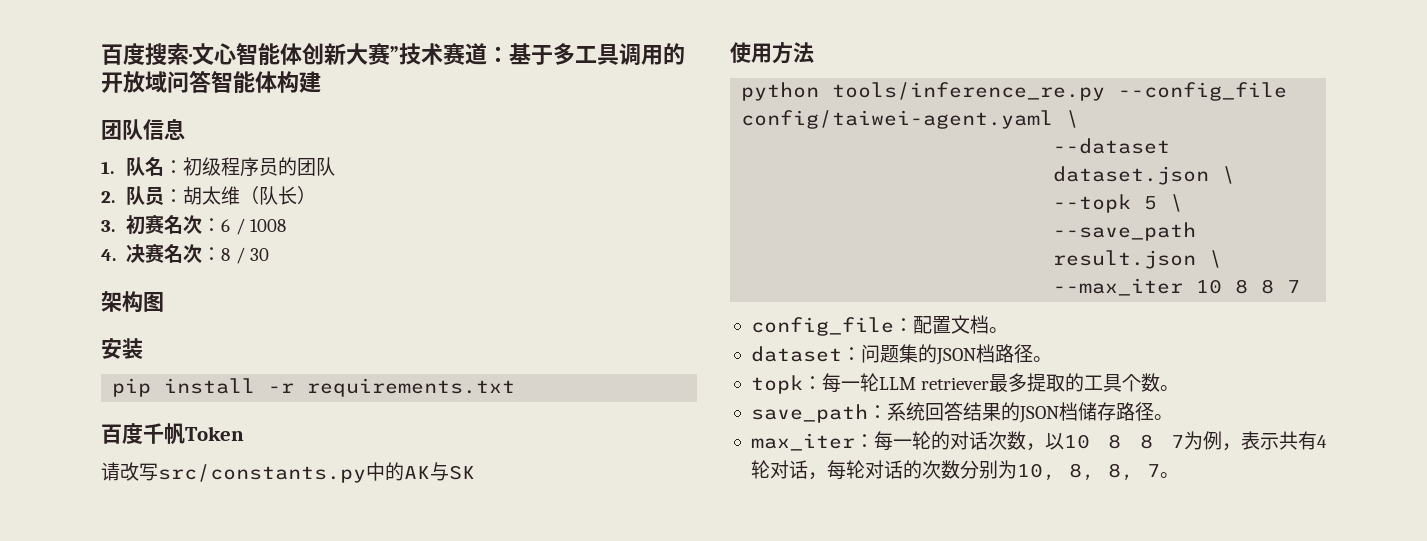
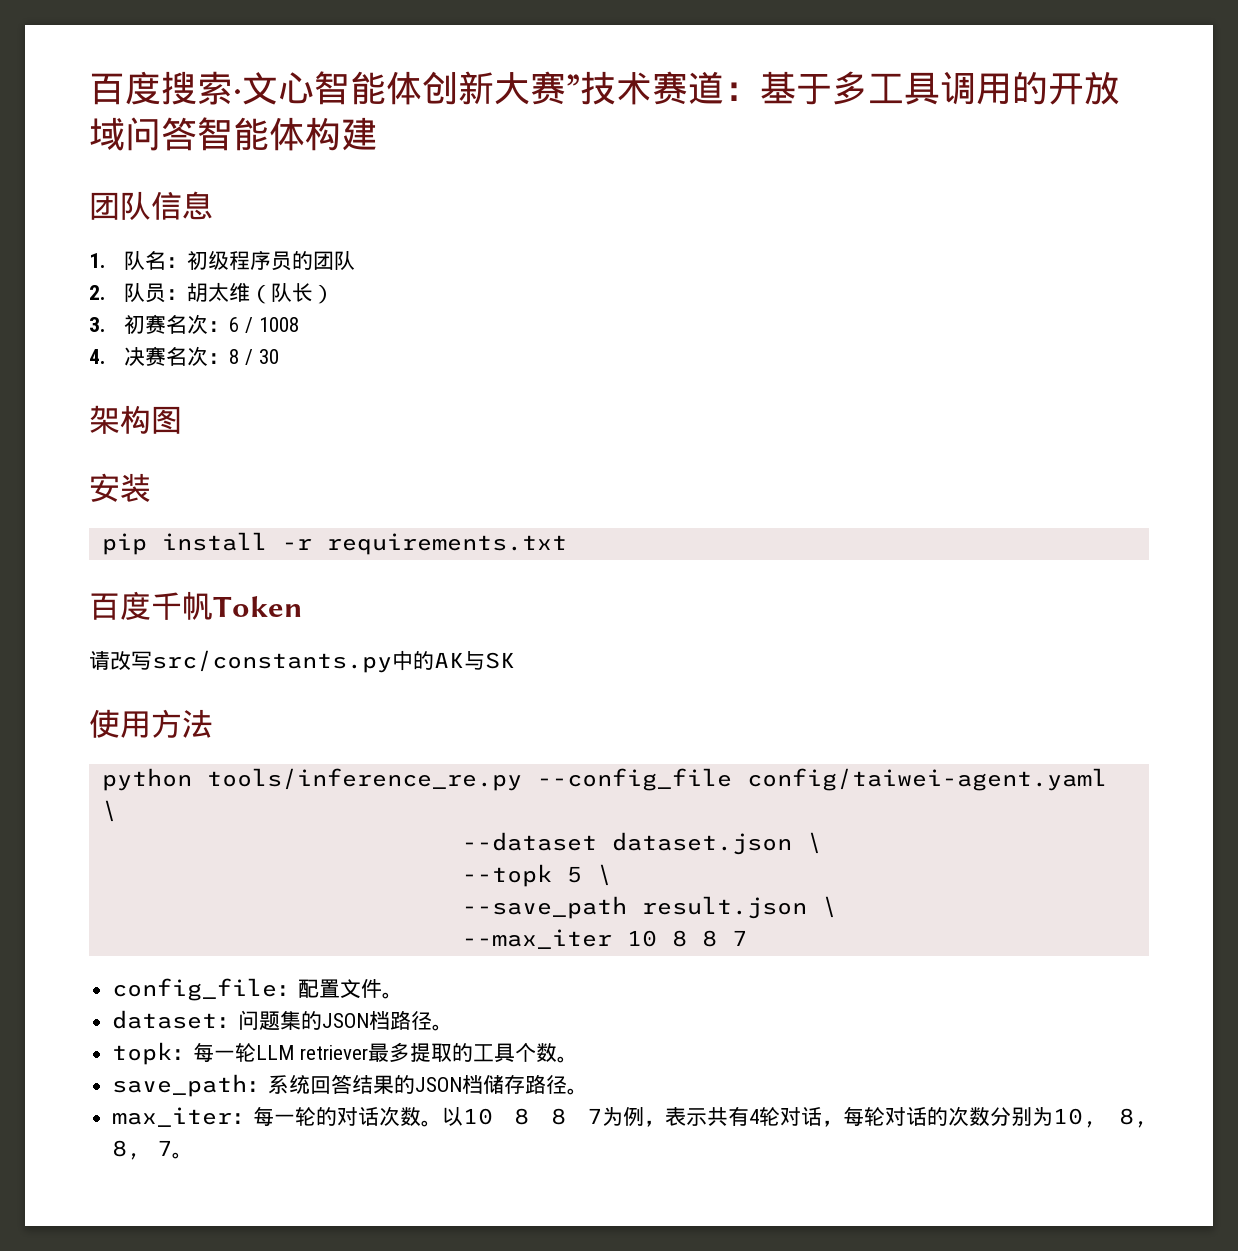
[969,315,989,334] 档 -> [361,979,383,998] 件
[1025,443,1045,451] ， -> [421,1120,443,1127] 。

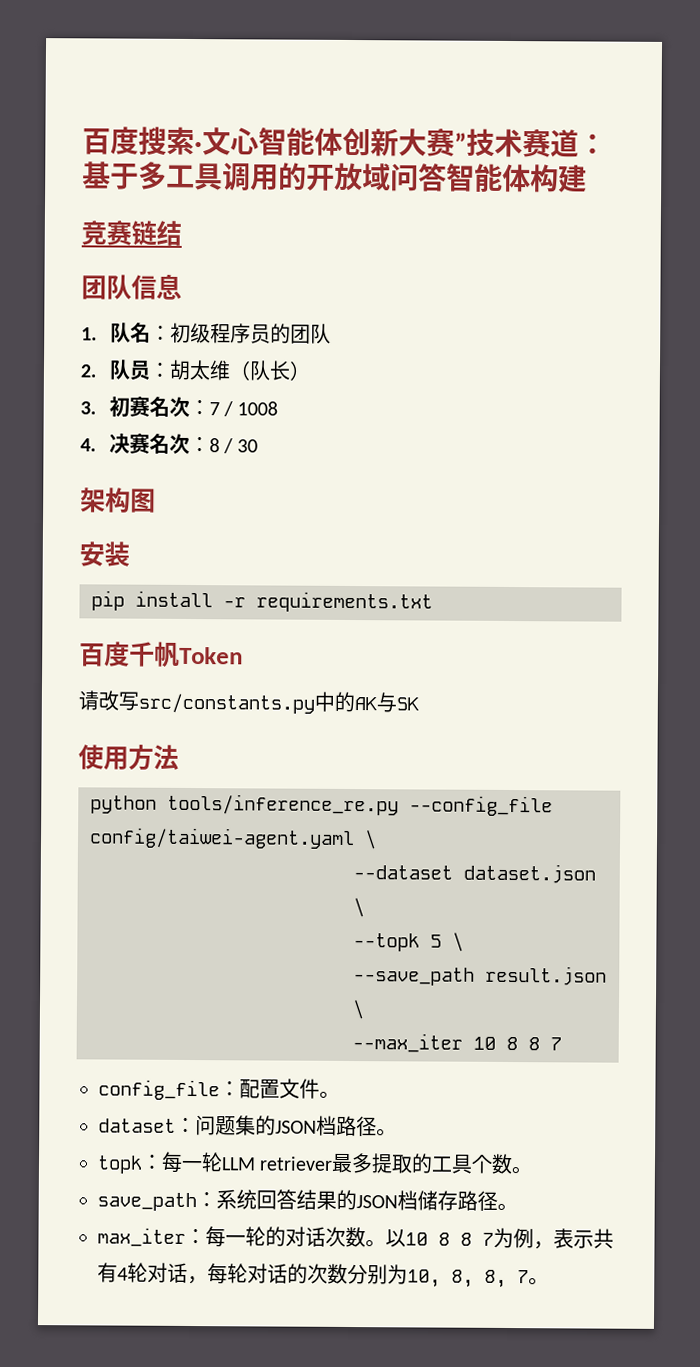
(377, 134) none -> [81,219,182,246] // 竞赛链结
[229,317,240,332] 6 -> [208,402,220,416] 7

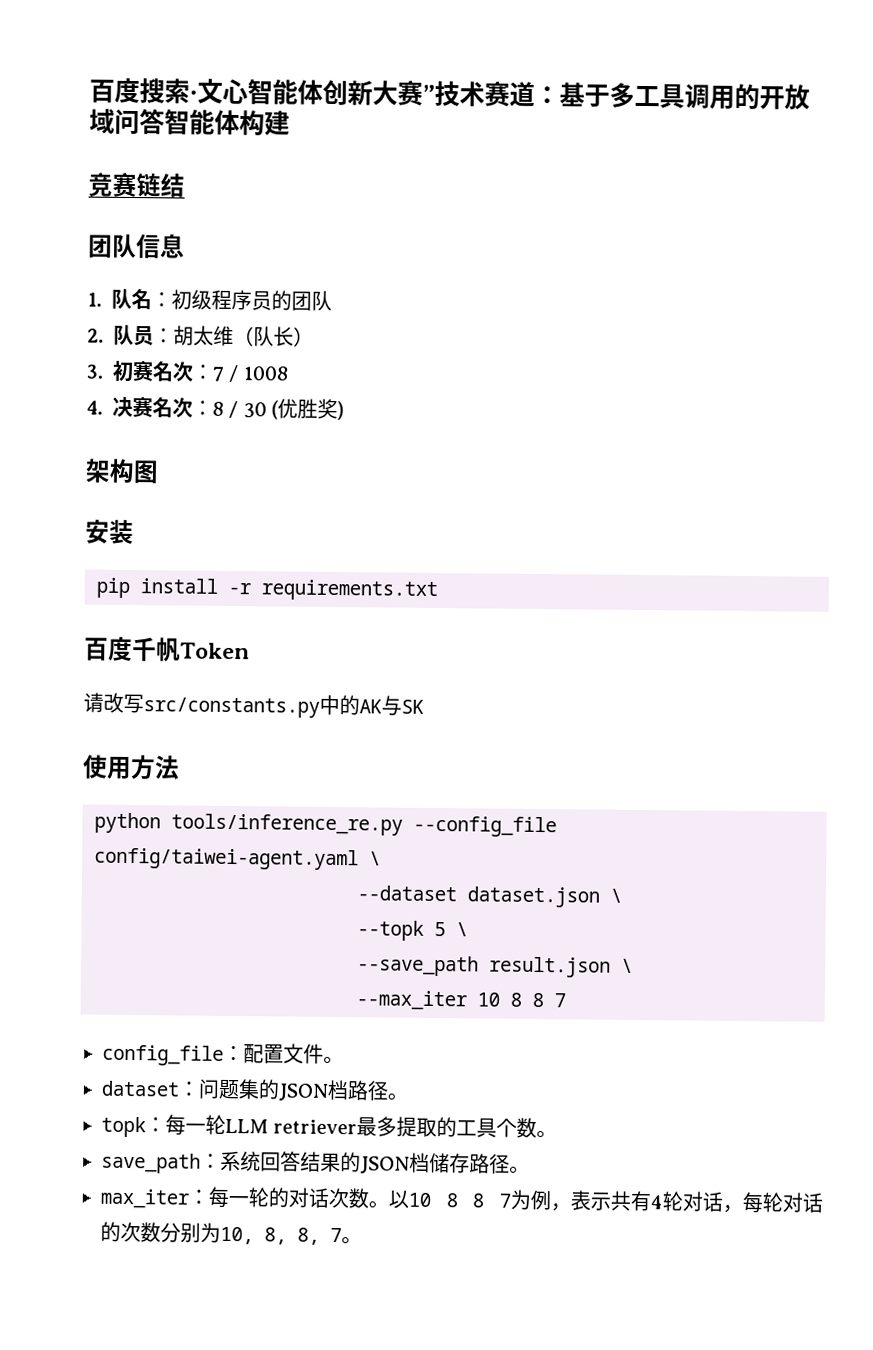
(259, 446) none -> [271,398,345,421] (优胜奖)

